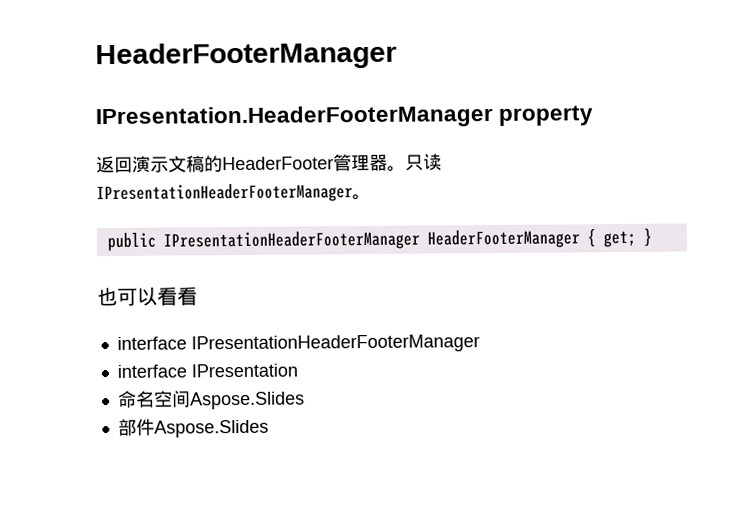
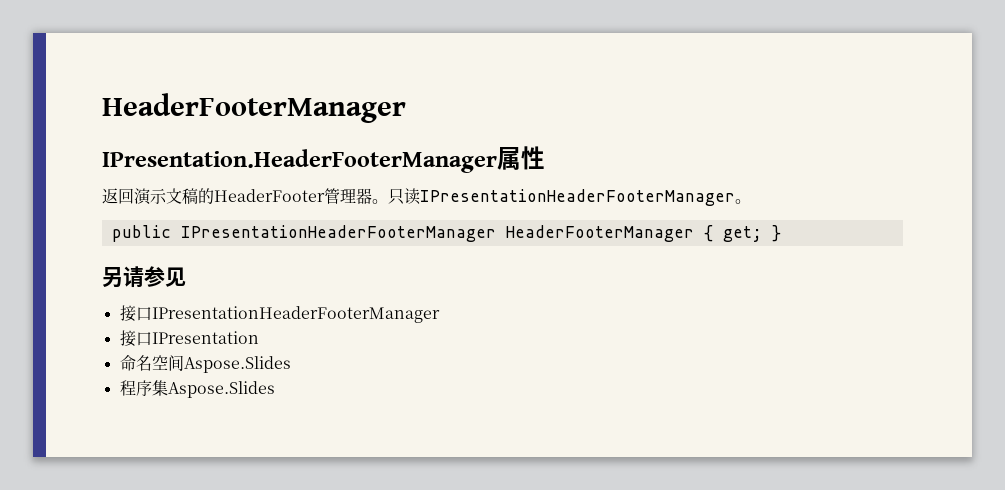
[498,105,594,126] property -> [497,146,545,170] 属性
[97,286,198,307] [116,336,187,350] 也可以看看 // interface -> [102,266,186,288] [119,305,152,322] 另请参见 // 接口
[116,364,187,378] interface -> [119,330,152,347] 接口
[117,418,155,436] 部件 -> [119,380,168,396] 程序集

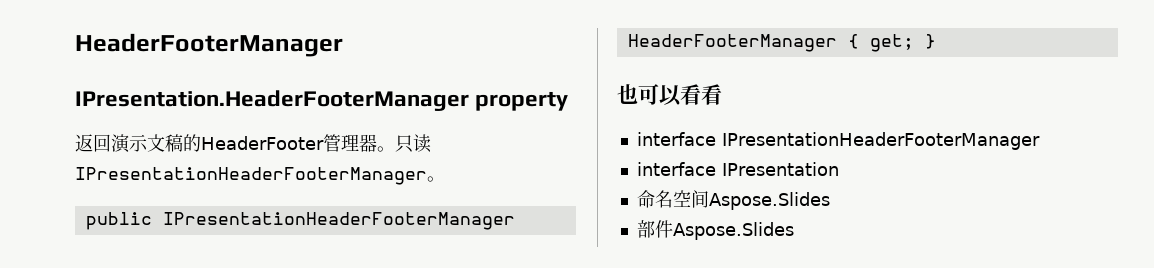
[497,146,545,170] 属性 -> [475,91,569,111] property
[102,266,186,288] [119,305,152,322] 另请参见 // 接口 -> [617,84,722,106] [636,132,716,146] 也可以看看 // interface
[119,330,152,347] 接口 -> [636,162,716,176] interface
[119,380,168,396] 程序集 -> [636,220,673,238] 部件

